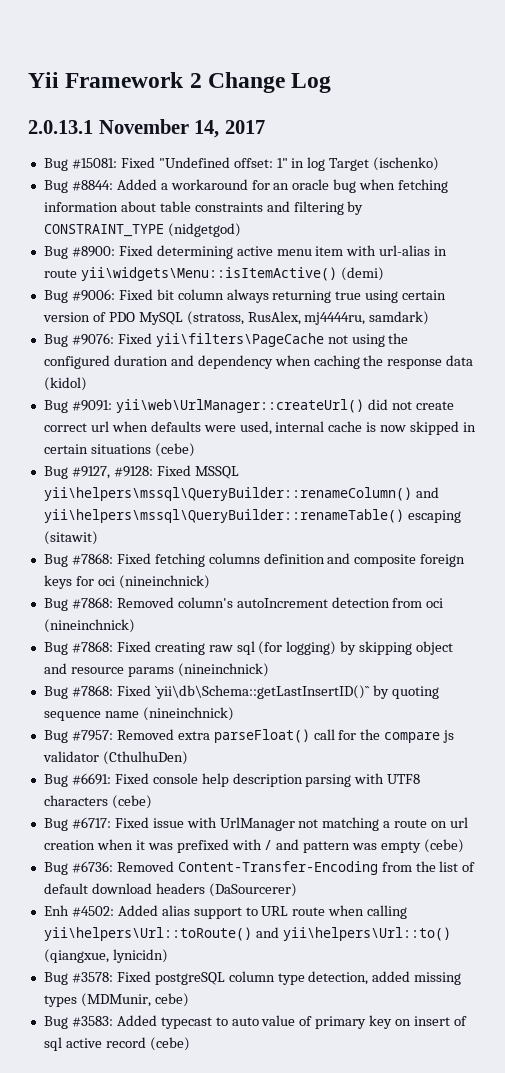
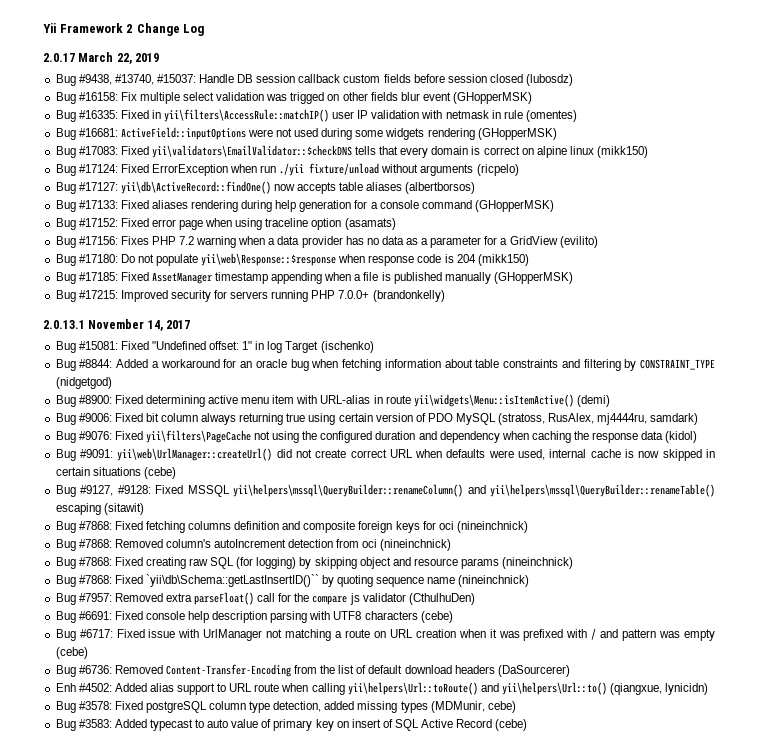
(332, 83) none -> [43,52,160,64] [55,74,574,86] [55,92,533,104] [55,109,577,122] [55,127,557,140] [55,145,649,158] [55,163,519,176] [55,181,476,194] [55,200,554,212] [55,218,396,230] [55,236,598,248] [55,253,529,266] [55,272,573,284] [55,290,445,302] // 2.0.17 March 22, 2019 // Bug #9438, #13740, #15037: Handle DB session callback custom fields before session closed (lubosdz) // Bug #16158: Fix multiple select validation was trigged on other fields blur event (GHopperMSK) // Bug #16335: Fixed in yii\filters\AccessRule::matchIP() user IP validation with netmask in rule (omentes) // Bug #16681: ActiveField::inputOptions were not used during some widgets rendering (GHopperMSK) // Bug #17083: Fixed yii\validators\EmailValidator::$checkDNS tells that every domain is correct on alpine linux (mikk150) // Bug #17124: Fixed ErrorException when run ./yii fixture/unload without arguments (ricpelo) // Bug #17127: yii\db\ActiveRecord::findOne() now accepts table aliases (albertborsos) // Bug #17133: Fixed aliases rendering during help generation for a console command (GHopperMSK) // Bug #17152: Fixed error page when using traceline option (asamats) // Bug #17156: Fixes PHP 7.2 warning when a data provider has no data as a parameter for a GridView (evilito) // Bug #17180: Do not populate yii\web\Response::$response when response code is 204 (mikk150) // Bug #17185: Fixed AssetManager timestamp appending when a file is published manually (GHopperMSK) // Bug #17215: Improved security for servers running PHP 7.0.0+ (brandonkelly)
[379,245,431,256] url-alias -> [320,395,371,404] URL-alias
[90,421,109,432] url -> [389,449,413,458] URL
[236,641,255,655] sql -> [210,557,235,569] SQL
[450,817,469,828] url -> [389,629,413,638] URL
[43,1037,146,1051] sql active record -> [395,719,493,731] SQL Active Record

